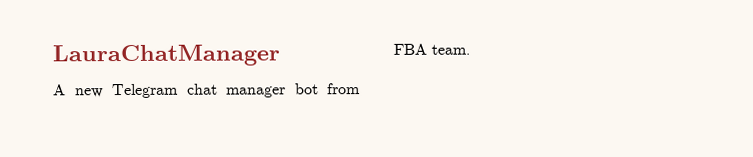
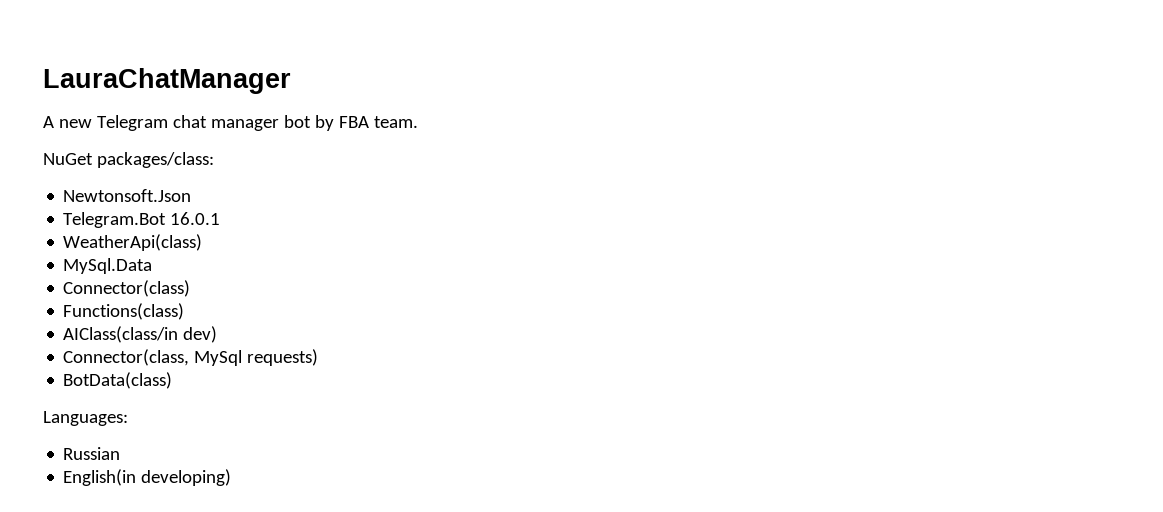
[327,83,361,95] from -> [314,115,334,131] by
(470, 49) none -> [43,152,214,168] [63,189,192,202] [63,212,221,228] [63,234,203,251] [63,258,153,274] [63,280,191,297] [63,303,185,320] [63,326,218,343] [63,349,319,366] [63,372,173,389] [43,411,128,426] [63,447,121,460] [63,469,232,486] // NuGet packages/class: // Newtonsoft.Json // Telegram.Bot 16.0.1 // WeatherApi(class) // MySql.Data // Connector(class) // Functions(class) // AIClass(class/in dev) // Connector(class, MySql requests) // BotData(class) // Languages: // Russian // English(in developing)

